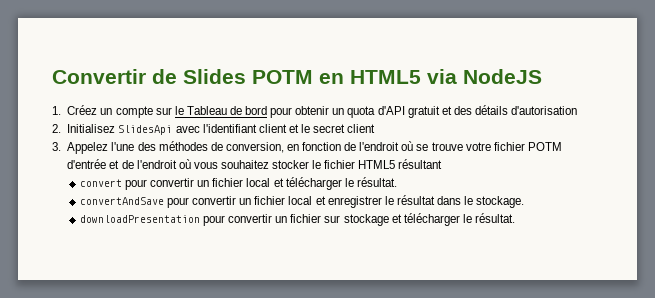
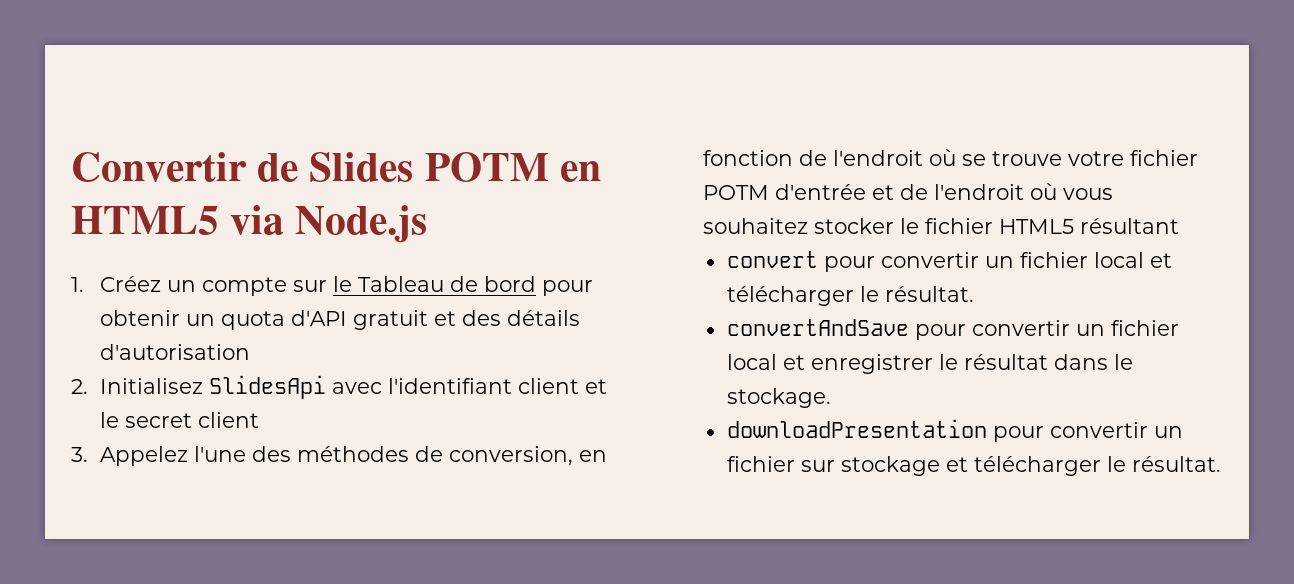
[463,69,542,84] NodeJS -> [295,205,428,243] Node.js

